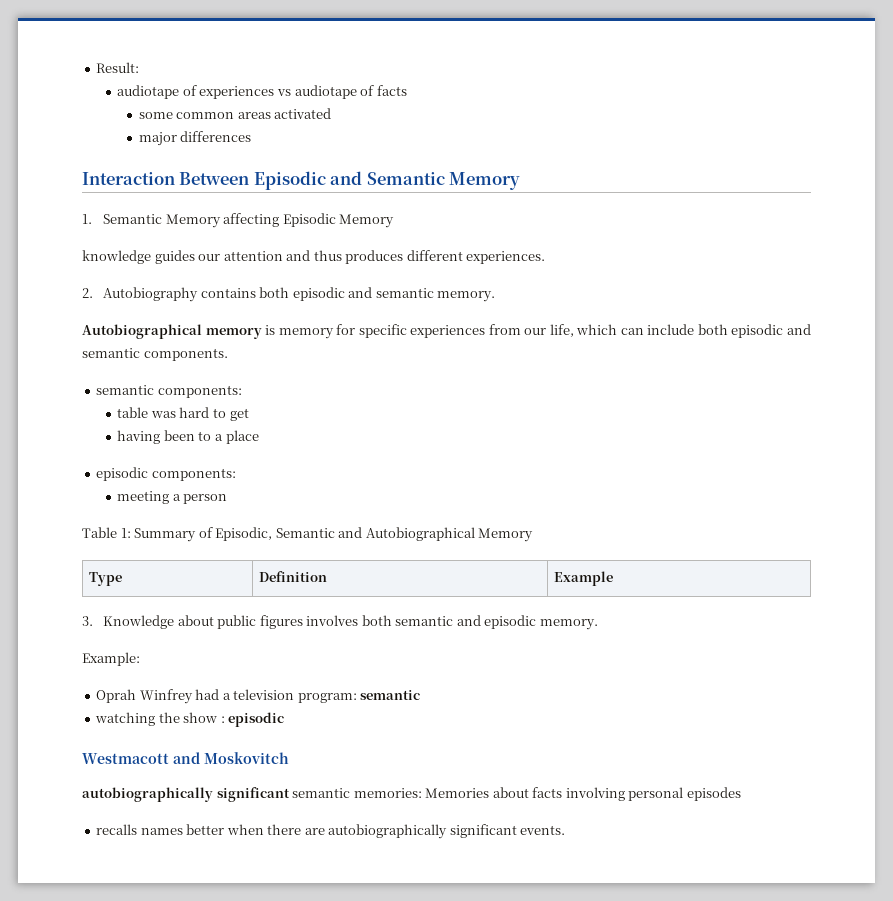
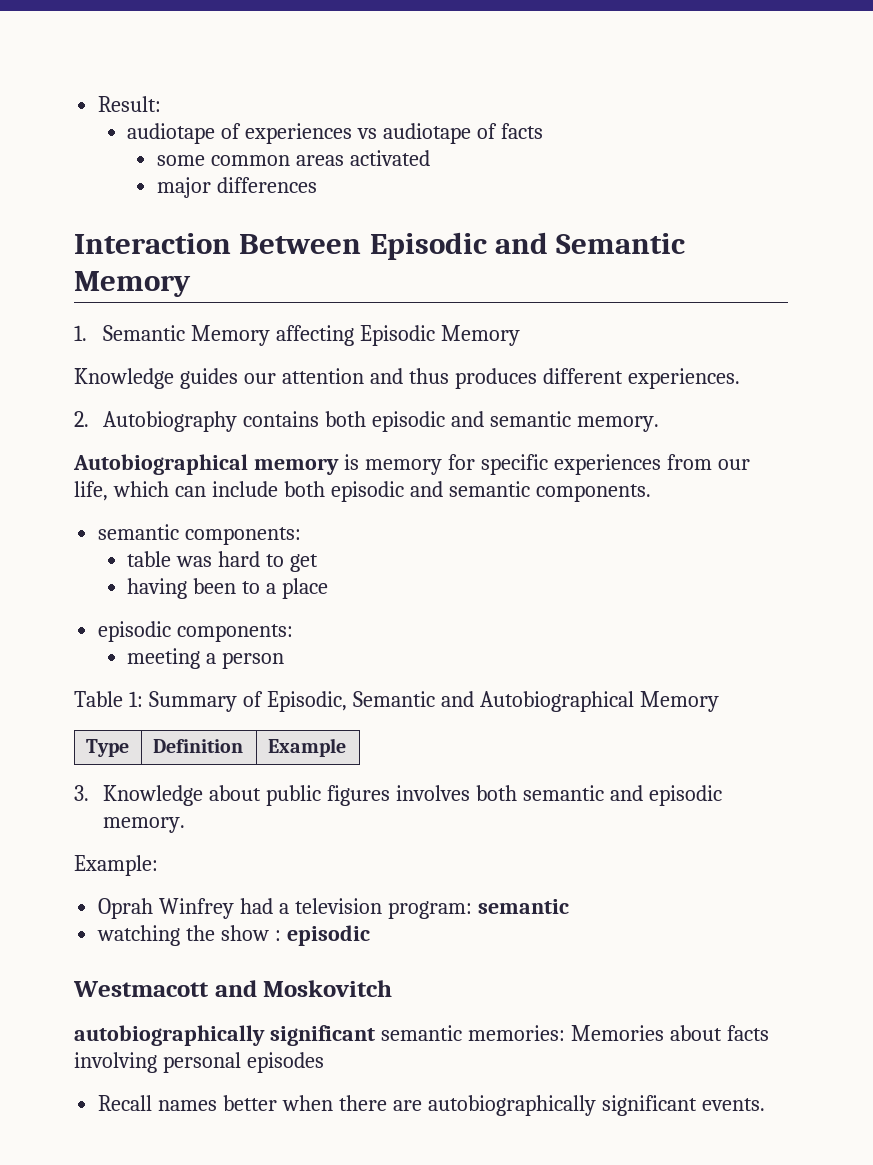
[82,250,151,264] knowledge -> [74,368,174,389] Knowledge
[96,824,138,835] recalls -> [98,1095,153,1111] Recall

